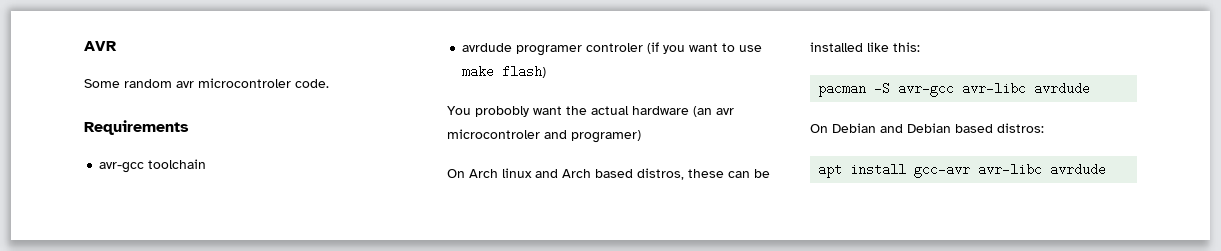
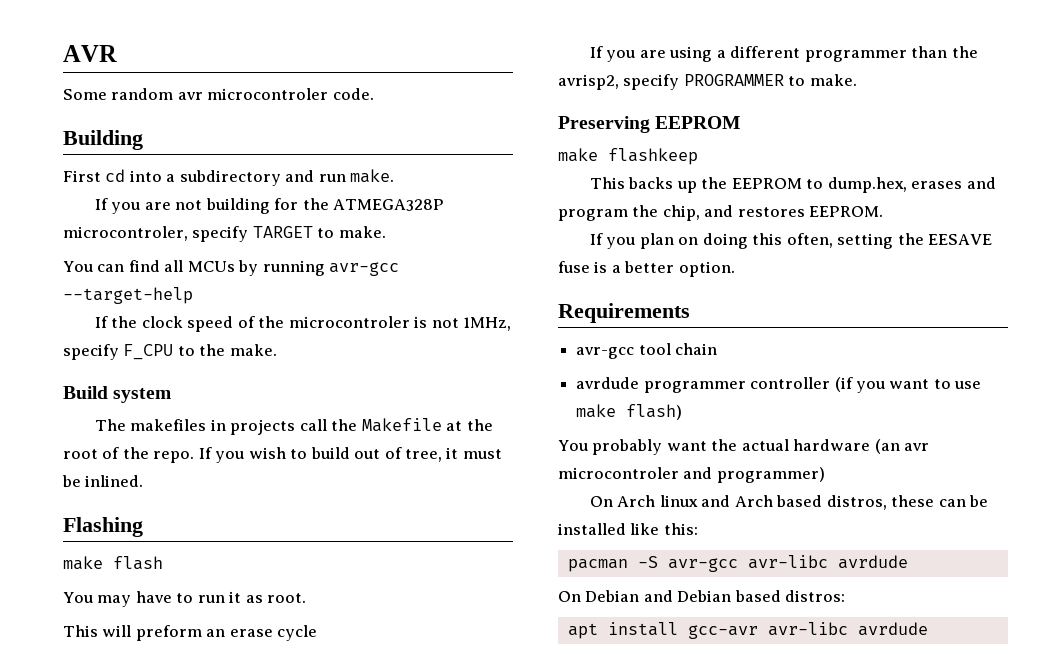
(329, 83) none -> [63,130,143,150] [63,169,395,186] [94,198,445,214] [63,226,386,242] [63,260,400,276] [63,287,193,304] [94,316,512,332] [63,344,277,360] [63,386,172,403] [94,418,493,435] [63,447,502,463] [62,475,144,487] [63,517,143,537] [63,556,163,570] [63,591,307,607] [63,625,318,641] [589,46,978,62] [558,74,857,90] [558,116,741,133] [558,148,698,165] [589,177,996,193] [558,205,884,221] [589,233,993,249] [558,261,735,277] // Building // First cd into a subdirectory and run make. // If you are not building for the ATMEGA328P microcontroler, specify TARGET to make. // You can find all MCUs by running avr-gcc --target-help // If the clock speed of the microcontroler is not 1MHz, specify F_CPU to the make. // Build system // The makefiles in projects call the Makefile at the root of the repo. If you wish to build out of tree, it must be inlined. // Flashing // make flash // You may have to run it as root. // This will preform an erase cycle // If you are using a different programmer than the avrisp2, specify PROGRAMMER to make. // Preserving EEPROM // make flashkeep // This backs up the EEPROM to dump.hex, erases and program the chip, and restores EEPROM. // If you plan on doing this often, setting the EESAVE fuse is a better option.
[148,159,207,169] [462,43,644,56] toolchain // avrdude programer controler -> [638,343,718,355] [576,377,831,393] tool chain // avrdude programmer controller
[475,106,529,117] probobly -> [592,439,663,455] probably
[571,130,641,143] programer) -> [716,467,825,483] programmer)

